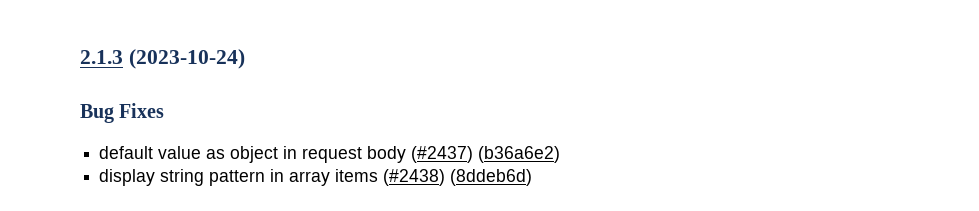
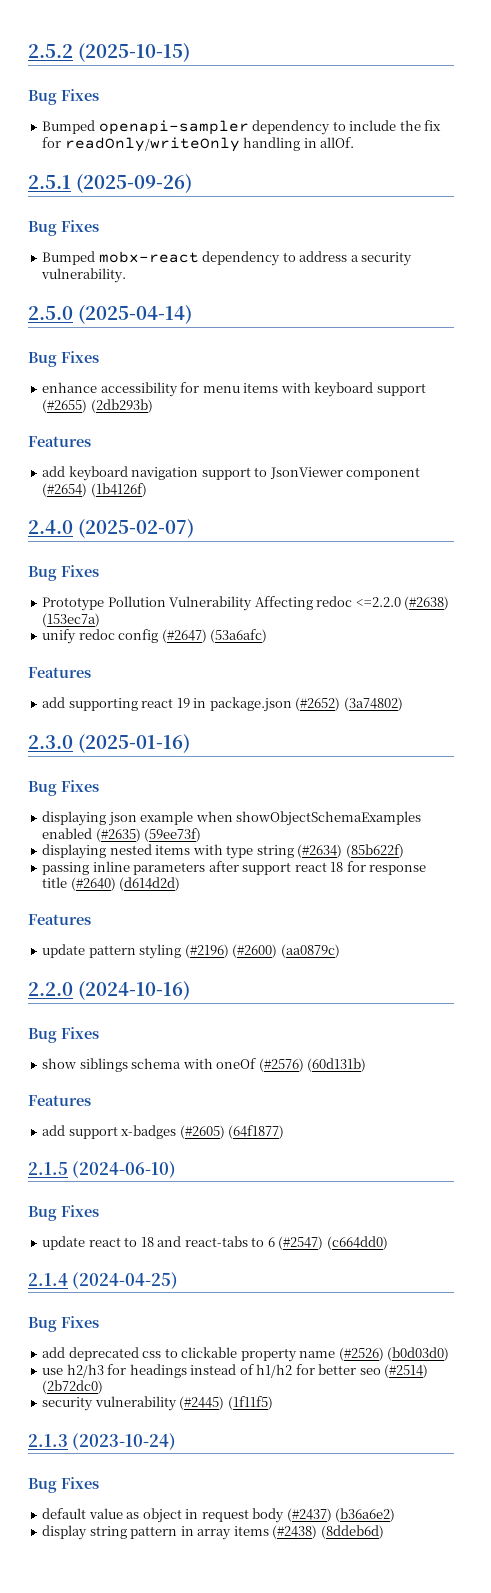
(80, 57) none -> [28,43,190,62] [28,89,99,105] [42,120,442,135] [42,137,355,152] [28,174,192,193] [28,220,99,236] [42,251,413,266] [41,268,127,283] [28,305,192,324] [28,351,99,367] [42,382,426,397] [42,399,153,413] [28,436,91,447] [42,466,421,481] [42,483,147,497] [28,519,194,538] [28,565,99,581] [42,596,450,611] [42,613,101,627] [42,629,268,644] [28,667,91,678] [42,697,403,712] [28,734,190,753] [28,780,99,796] [42,811,422,826] [42,828,202,842] [42,844,404,859] [42,861,427,875] [42,877,181,891] [28,914,91,925] [42,944,340,959] [28,981,190,1000] [28,1027,99,1043] [42,1058,367,1072] [28,1095,91,1106] [42,1125,285,1139] [28,1161,177,1178] [28,1205,99,1221] [42,1236,388,1250] [28,1272,179,1289] [28,1316,99,1332] [42,1347,450,1362] [42,1364,429,1378] [42,1380,104,1394] [42,1396,273,1411] 2.5.2 (2025-10-15) // Bug Fixes // Bumped openapi-sampler dependency to include the fix for readOnly/writeOnly handling in allOf. // 2.5.1 (2025-09-26) // Bug Fixes // Bumped mobx-react dependency to address a security vulnerability. // 2.5.0 (2025-04-14) // Bug Fixes // enhance accessibility for menu items with keyboard support (#2655) (2db293b) // Features // add keyboard navigation support to JsonViewer component (#2654) (1b4126f) // 2.4.0 (2025-02-07) // Bug Fixes // Prototype Pollution Vulnerability Affecting redoc <=2.2.0 (#2638) (153ec7a) // unify redoc config (#2647) (53a6afc) // Features // add supporting react 19 in package.json (#2652) (3a74802) // 2.3.0 (2025-01-16) // Bug Fixes // displaying json example when showObjectSchemaExamples enabled (#2635) (59ee73f) // displaying nested items with type string (#2634) (85b622f) // passing inline parameters after support react 18 for response title (#2640) (d614d2d) // Features // update pattern styling (#2196) (#2600) (aa0879c) // 2.2.0 (2024-10-16) // Bug Fixes // show siblings schema with oneOf (#2576) (60d131b) // Features // add support x-badges (#2605) (64f1877) // 2.1.5 (2024-06-10) // Bug Fixes // update react to 18 and react-tabs to 6 (#2547) (c664dd0) // 2.1.4 (2024-04-25) // Bug Fixes // add deprecated css to clickable property name (#2526) (b0d03d0) // use h2/h3 for headings instead of h1/h2 for better seo (#2514) (2b72dc0) // security vulnerability (#2445) (1f11f5) //

